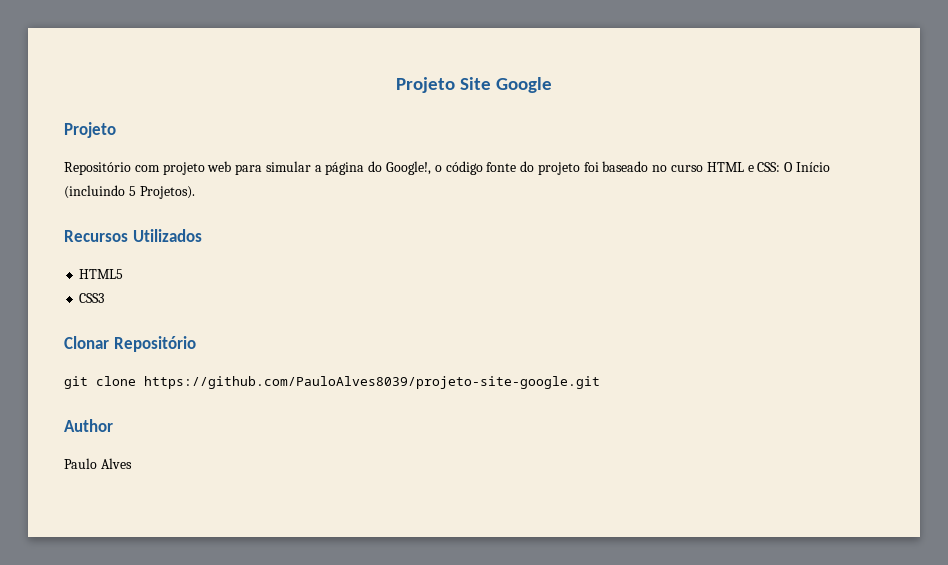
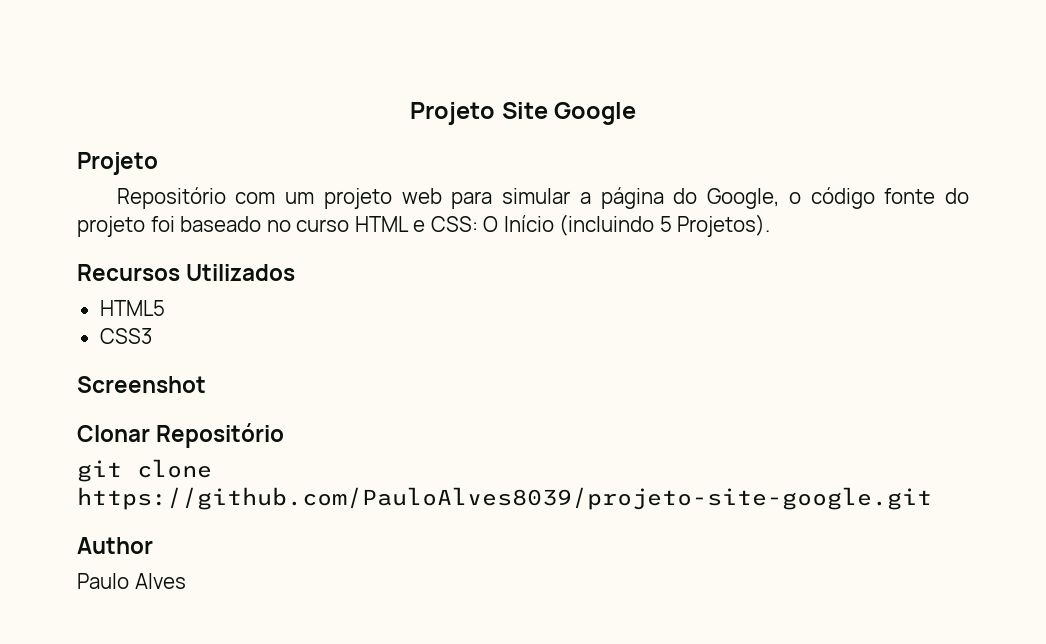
(160, 168) none -> [285,192,315,204] um
[386,161,432,175] Google!, -> [707,188,780,209] Google,
(105, 298) none -> [77,376,206,393] // Screenshot

